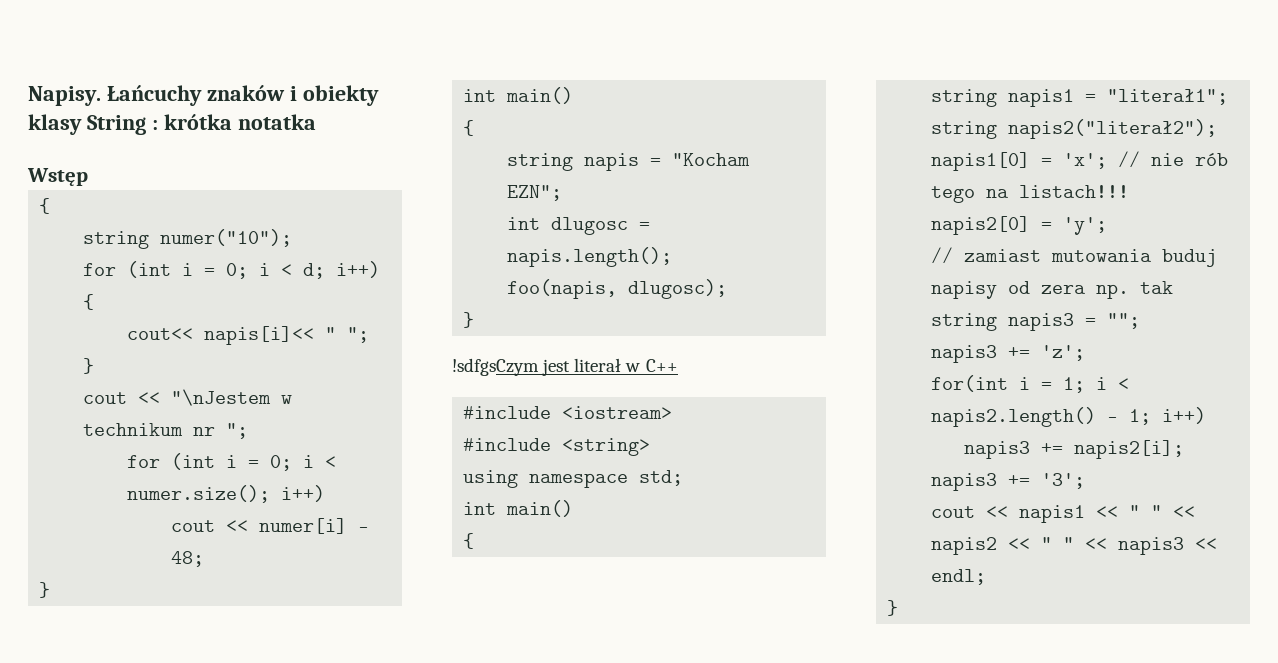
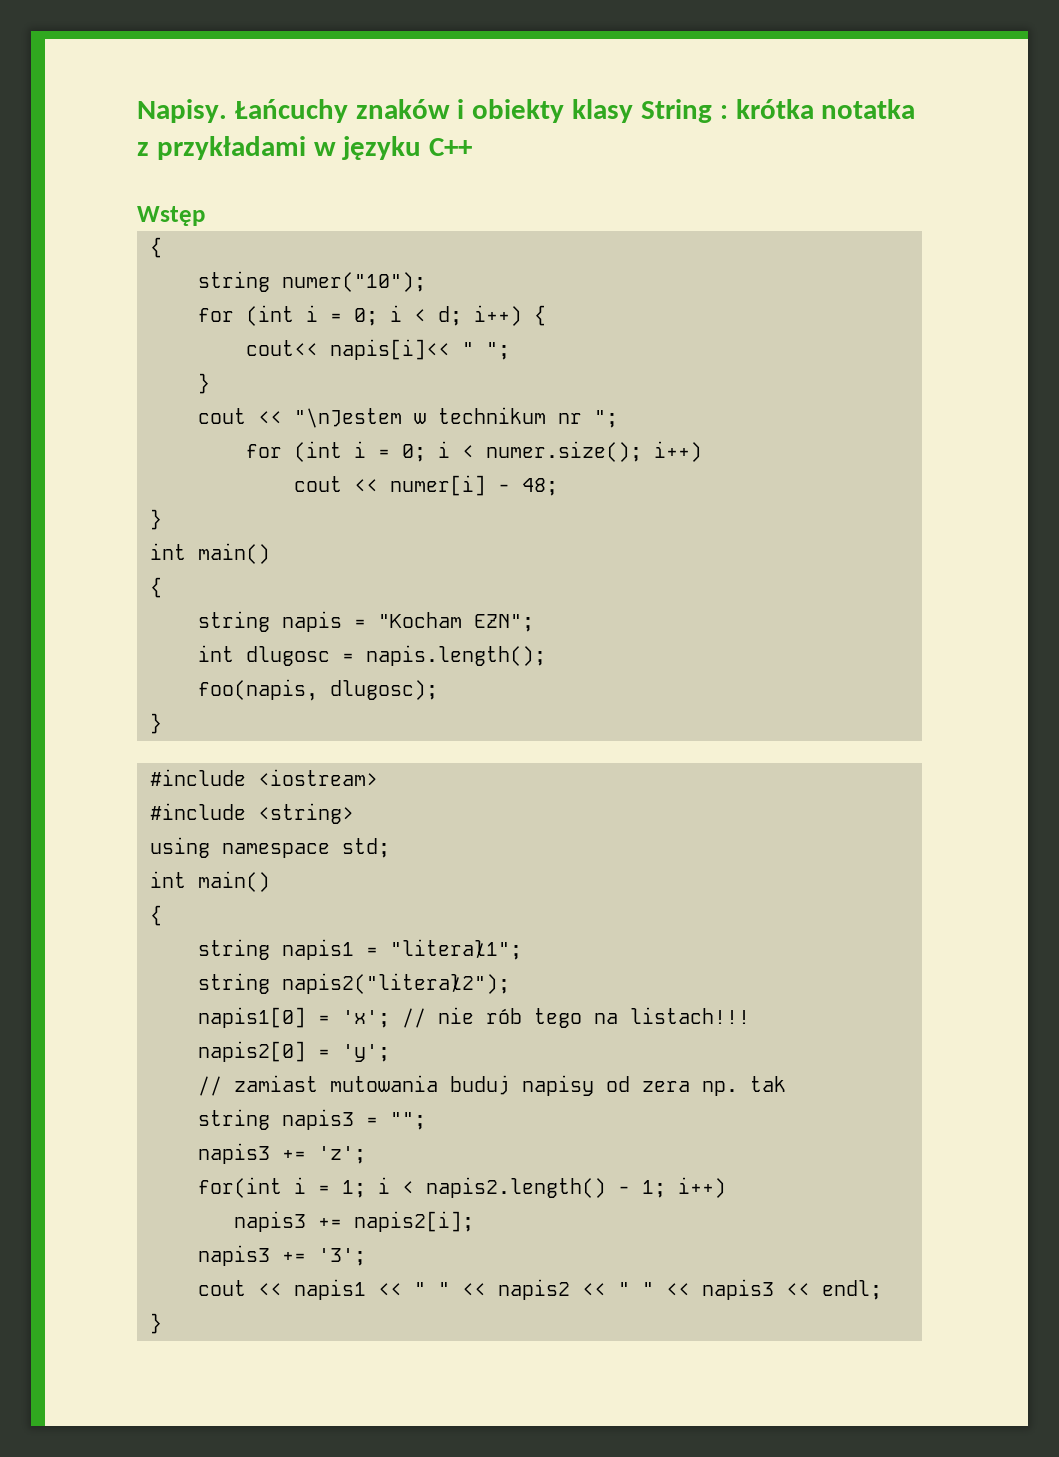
(316, 122) none -> [137,136,473,160] z przykładami w języku C++
[452,358,678,376] // !sdfgsCzym jest literał w C++ -> (162, 723) none

